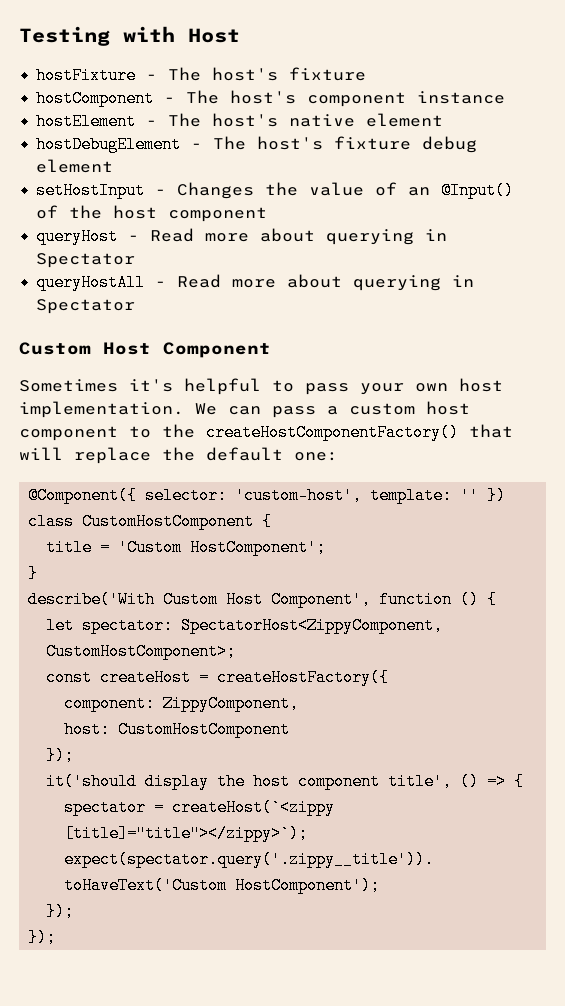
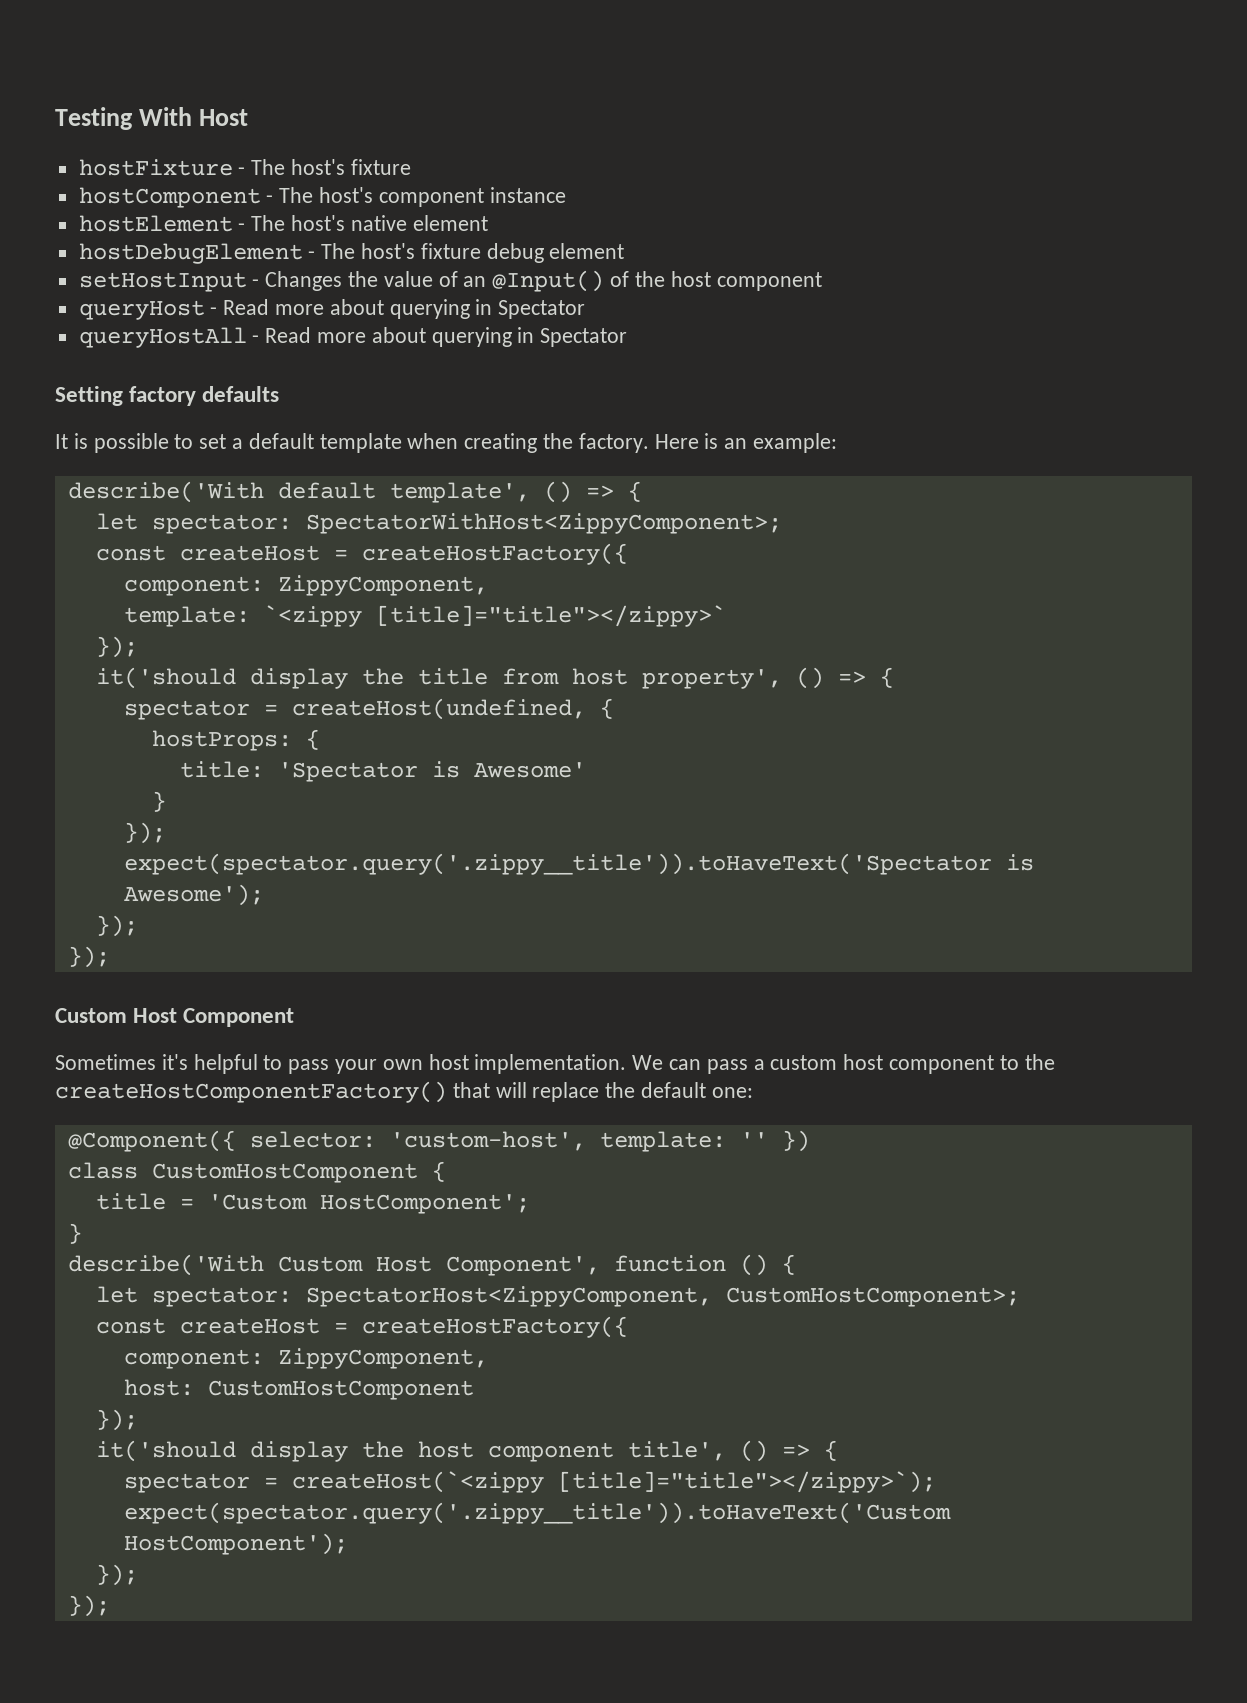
[123,26,175,42] with -> [139,107,193,126] With
(136, 306) none -> [55,386,280,406] [55,433,838,453] [67,481,642,503] [95,513,782,534] [95,543,628,565] [123,575,488,596] [123,605,726,627] [95,636,138,658] [95,667,894,689] [123,698,614,720] [151,729,320,751] [179,761,586,782] [151,791,166,812] [123,822,166,844] [123,853,1034,875] [123,884,264,906] [95,915,138,937] [67,946,110,968] // Setting factory defaults // It is possible to set a default template when creating the factory. Here is an example: // describe('With default template', () => { // let spectator: SpectatorWithHost<ZippyComponent>; // const createHost = createHostFactory({ // component: ZippyComponent, // template: `<zippy [title]="title"></zippy>` // }); // it('should display the title from host property', () => { // spectator = createHost(undefined, { // hostProps: { // title: 'Spectator is Awesome' // } // }); // expect(spectator.query('.zippy__title')).toHaveText('Spectator is Awesome'); // }); // });

